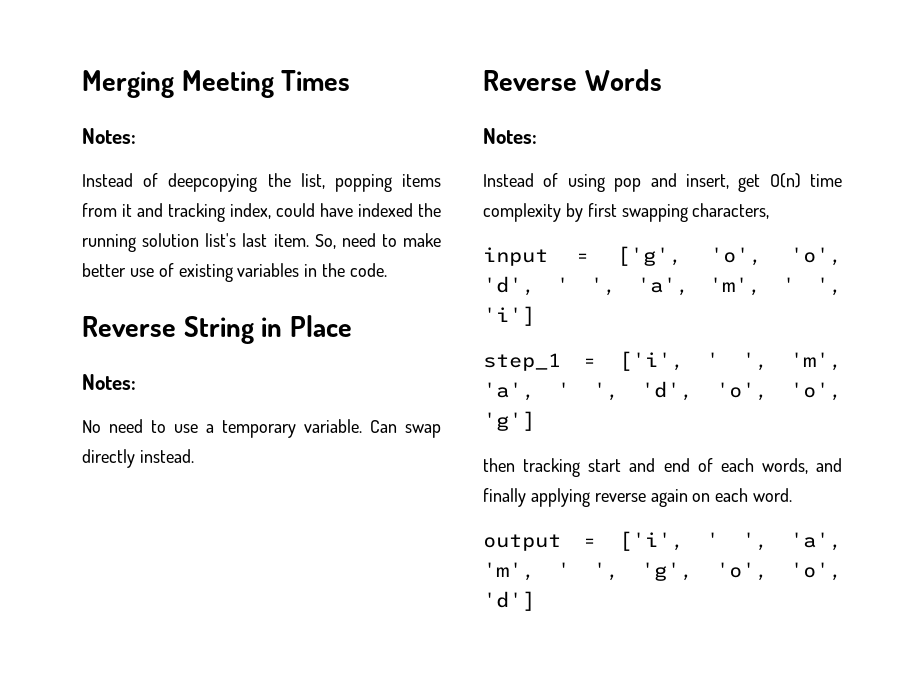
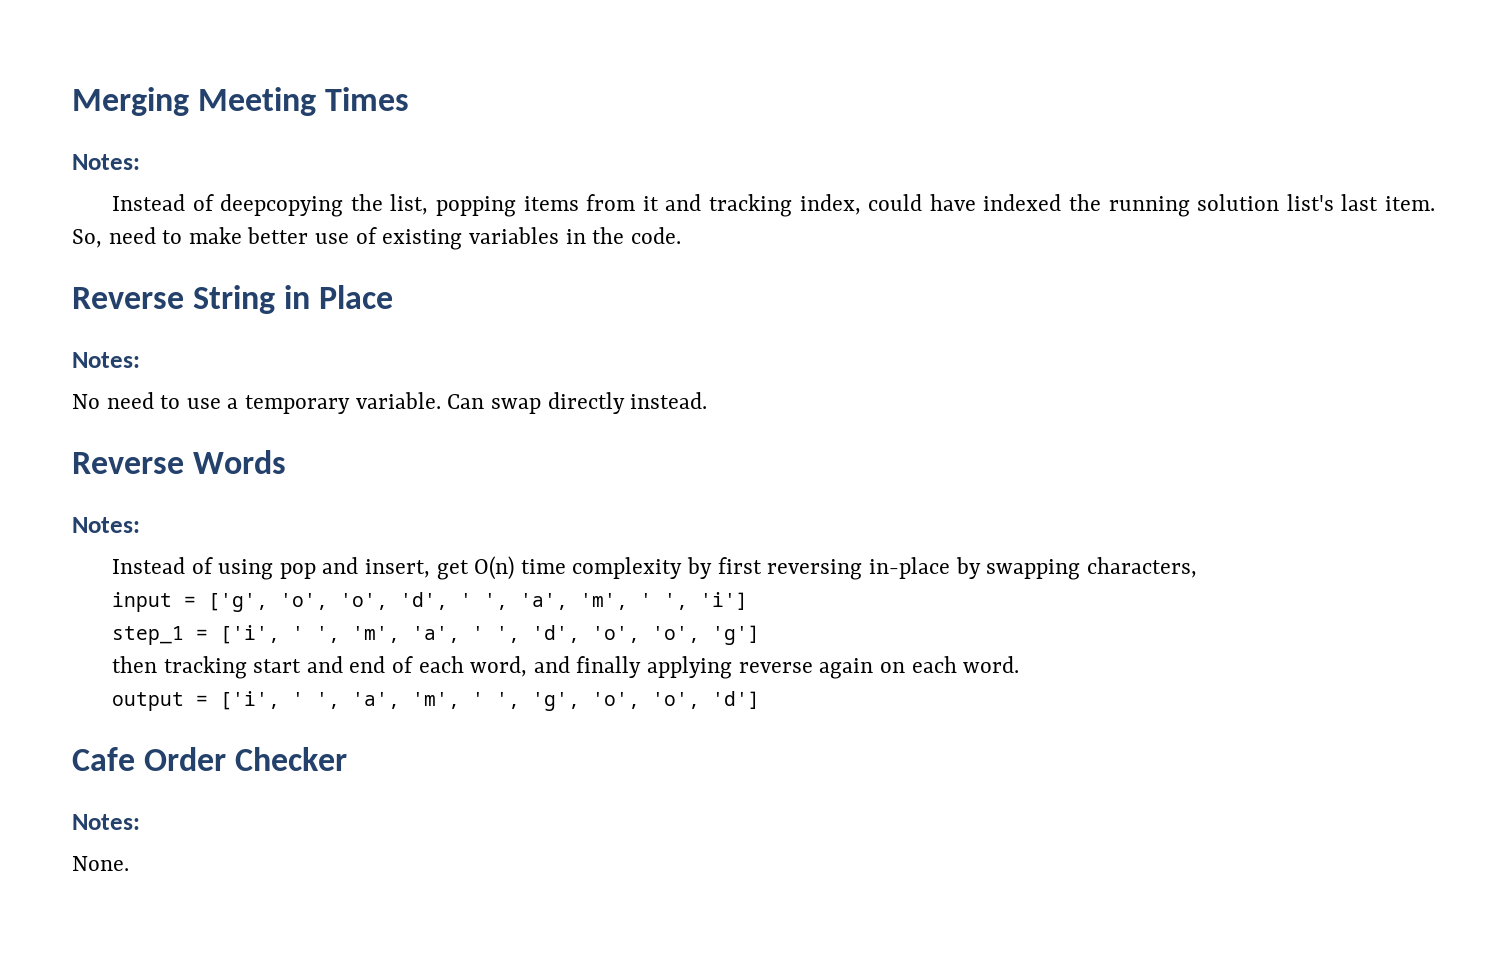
(617, 210) none -> [767,557,981,580] reversing in-place by
[761,458,808,474] words, -> [470,656,528,677] word,
(535, 601) none -> [72,747,348,771] [72,814,140,830] [72,856,129,871] // Cafe Order Checker // Notes: // None.

